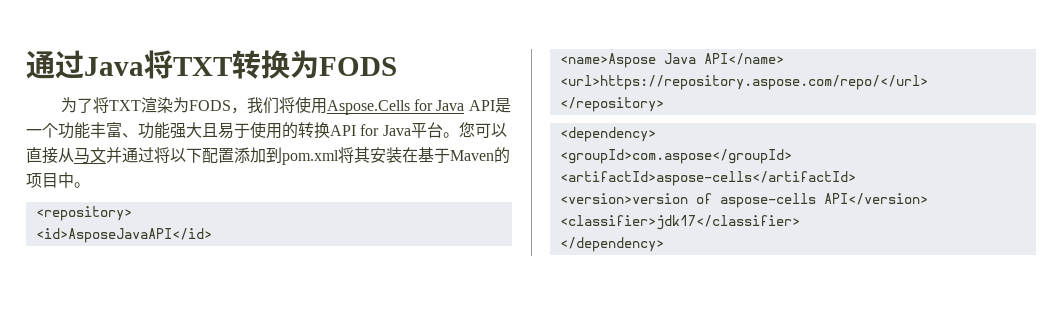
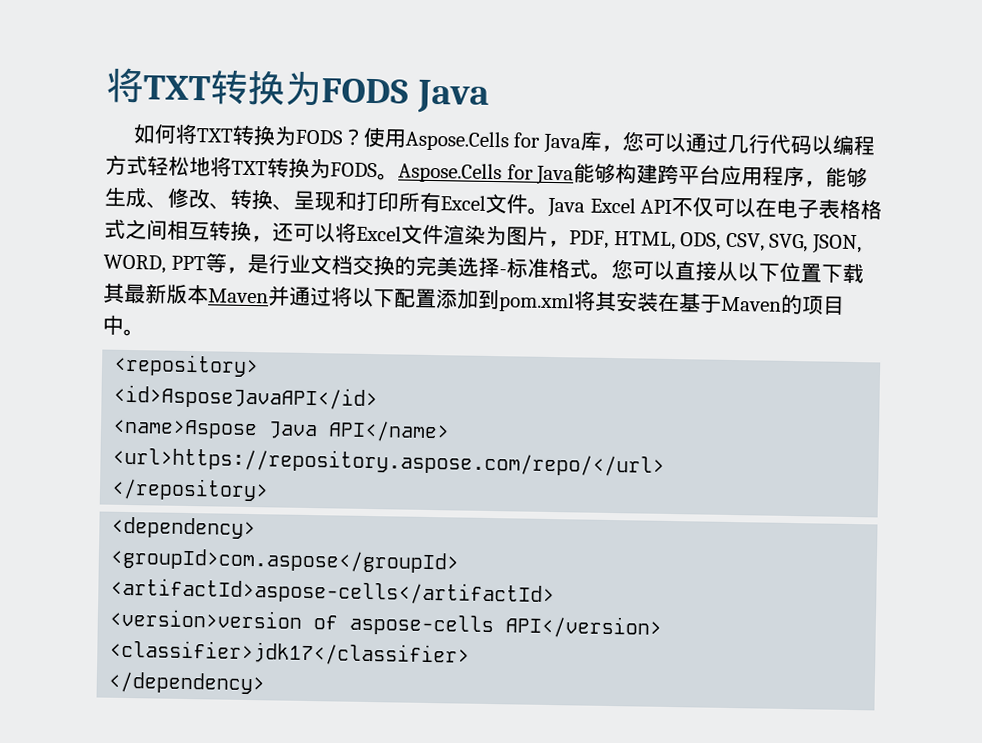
[26,50,397,79] [60,97,511,115] [26,122,507,139] [26,147,106,164] 通过Java将TXT转换为FODS // 为了将TXT渲染为FODS，我们将使用Aspose.Cells for Java API是一个功能丰富、功能强大且易于使用的转换API for Java平台。您可以直接从马文 -> [106,67,489,114] [132,123,875,156] [105,154,869,188] [104,187,883,220] [104,219,862,255] [103,252,864,285] [103,283,269,305] 将TXT转换为FODS Java // 如何将TXT转换为FODS？使用Aspose.Cells for Java库，您可以通过几行代码以编程方式轻松地将TXT转换为FODS。Aspose.Cells for Java能够构建跨平台应用程序，能够生成、修改、转换、呈现和打印所有Excel文件。Java Excel API不仅可以在电子表格格式之间相互转换，还可以将Excel文件渲染为图片，PDF, HTML, ODS, CSV, SVG, JSON, WORD, PPT等，是行业文档交换的完美选择-标准格式。您可以直接从以下位置下载其最新版本Maven

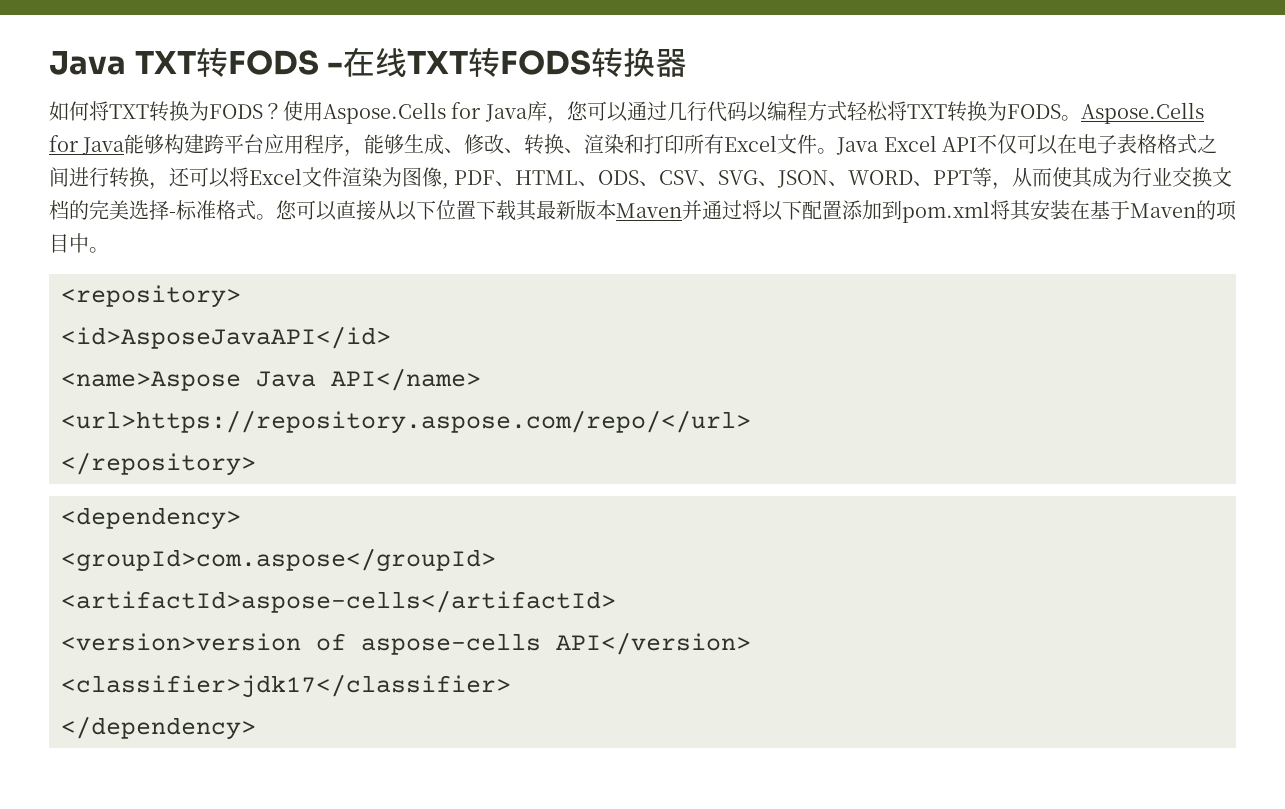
[106,67,489,114] 将TXT转换为FODS Java -> [49,48,688,77] Java TXT转FODS -在线TXT转FODS转换器
[189,156,211,177] 地 -> (888, 111) none
[293,190,336,212] 呈现 -> [584,134,625,154] 渲染
[167,220,210,241] 相互 -> [69,167,109,187] 进行
[527,226,862,255] [103,252,395,277] 片，PDF, HTML, ODS, CSV, SVG, JSON, WORD, PPT等，是行业文档交换 -> [422,167,1233,190] [49,200,69,220] 像, PDF、HTML、ODS、CSV、SVG、JSON、WORD、PPT等，从而使其成为行业交换文档

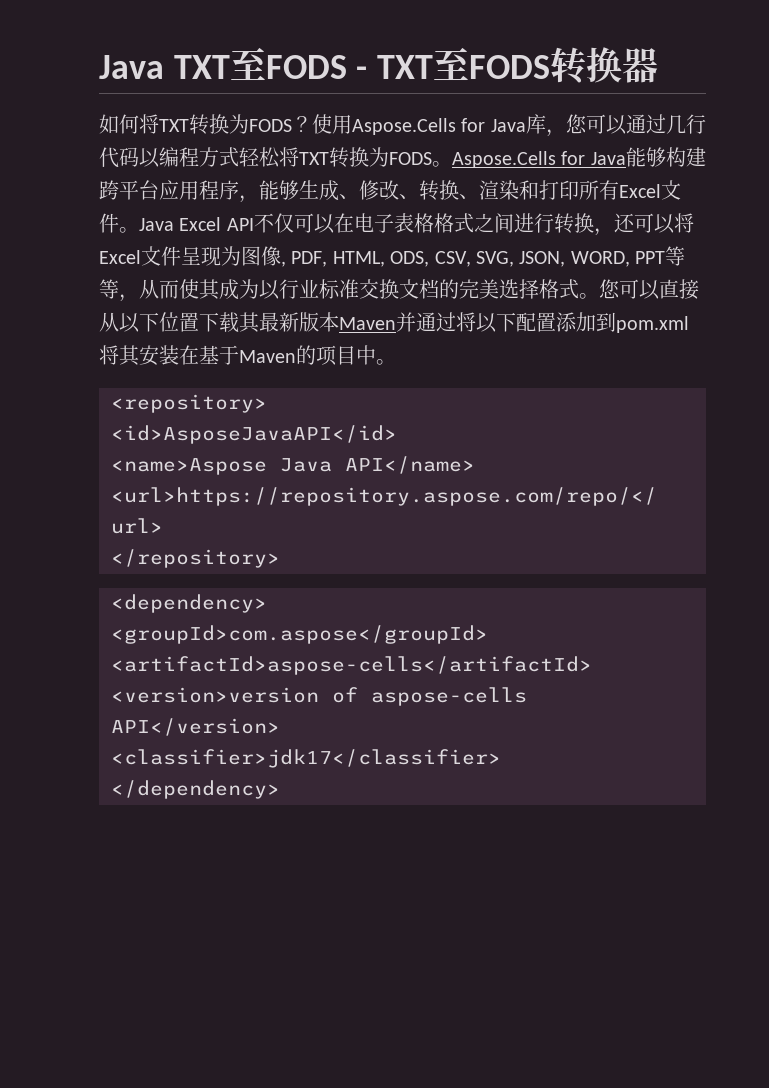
[195,48,228,77] 转 -> [229,47,266,81] 至
[343,48,501,77] 在线TXT转 -> [377,47,470,81] TXT至
[342,167,382,187] 渲染 -> [181,247,221,266] 呈现
[454,170,973,188] PDF、HTML、ODS、CSV、SVG、JSON、WORD、PPT -> [291,246,686,267] PDF, HTML, ODS, CSV, SVG, JSON, WORD, PPT等
[1132,167,1173,187] 行业 -> [259,279,359,300] 以行业标准
[169,200,216,220] -标准 -> (539, 289) none

